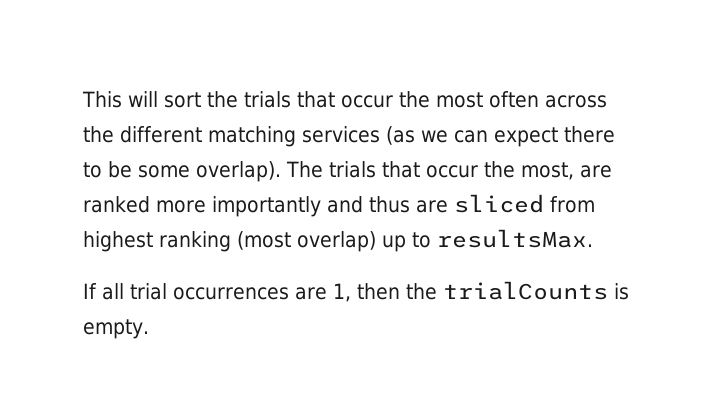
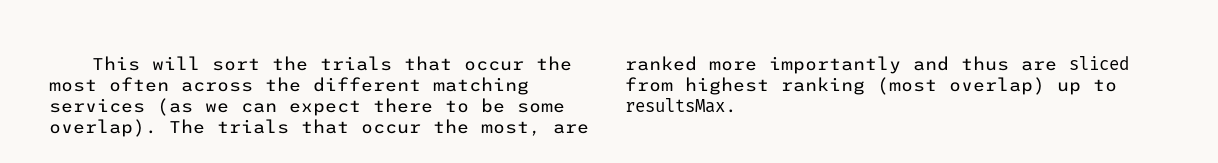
[83,281,629,302] [83,319,149,339] // If all trial occurrences are 1, then the trialCounts is empty. -> (737, 105) none

